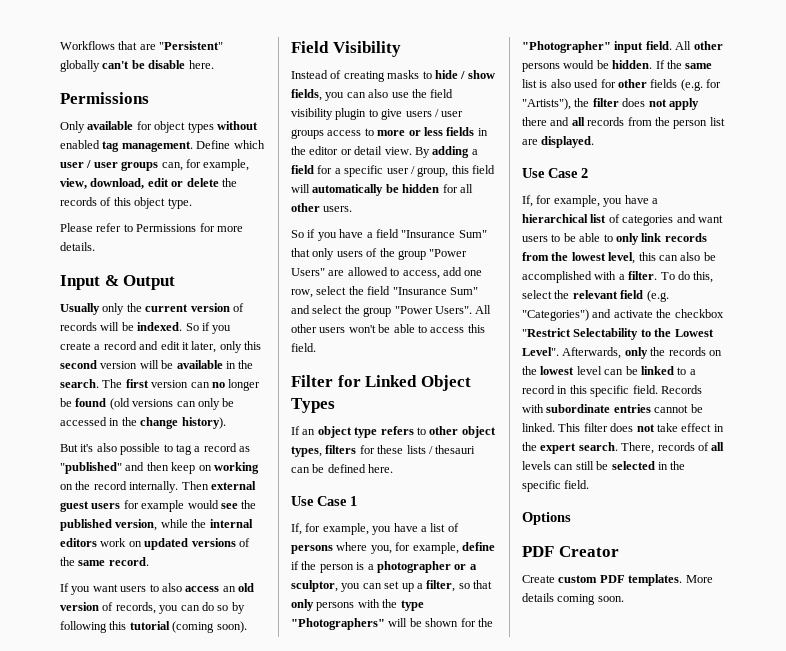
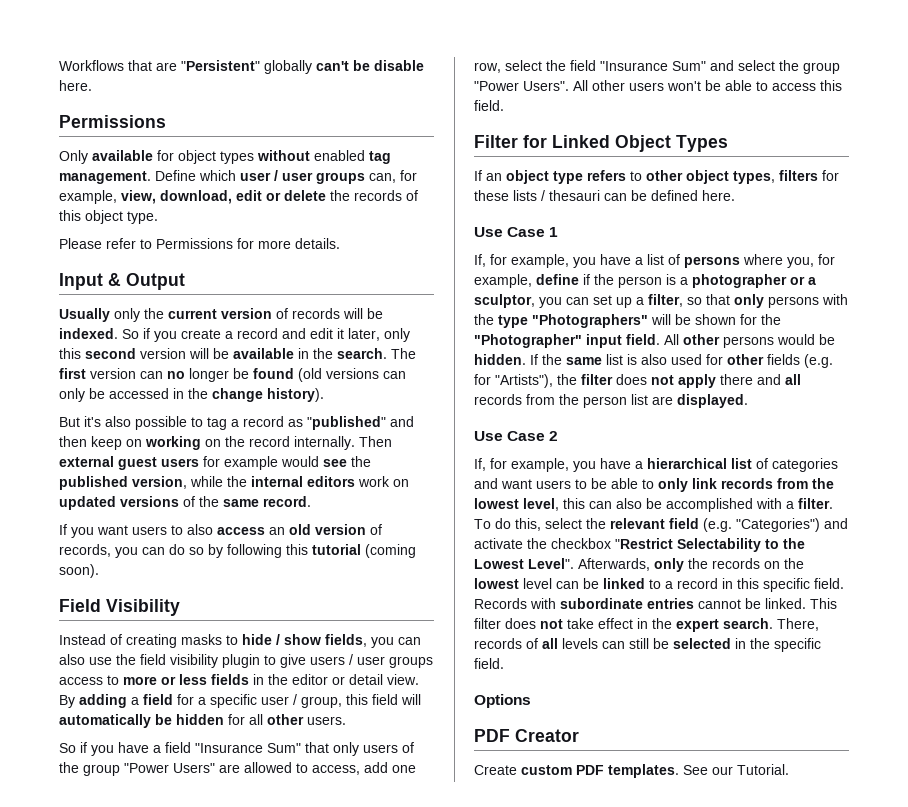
[685,575,713,583] [522,593,624,605] More details coming soon. -> [683,764,789,775] See our Tutorial.

